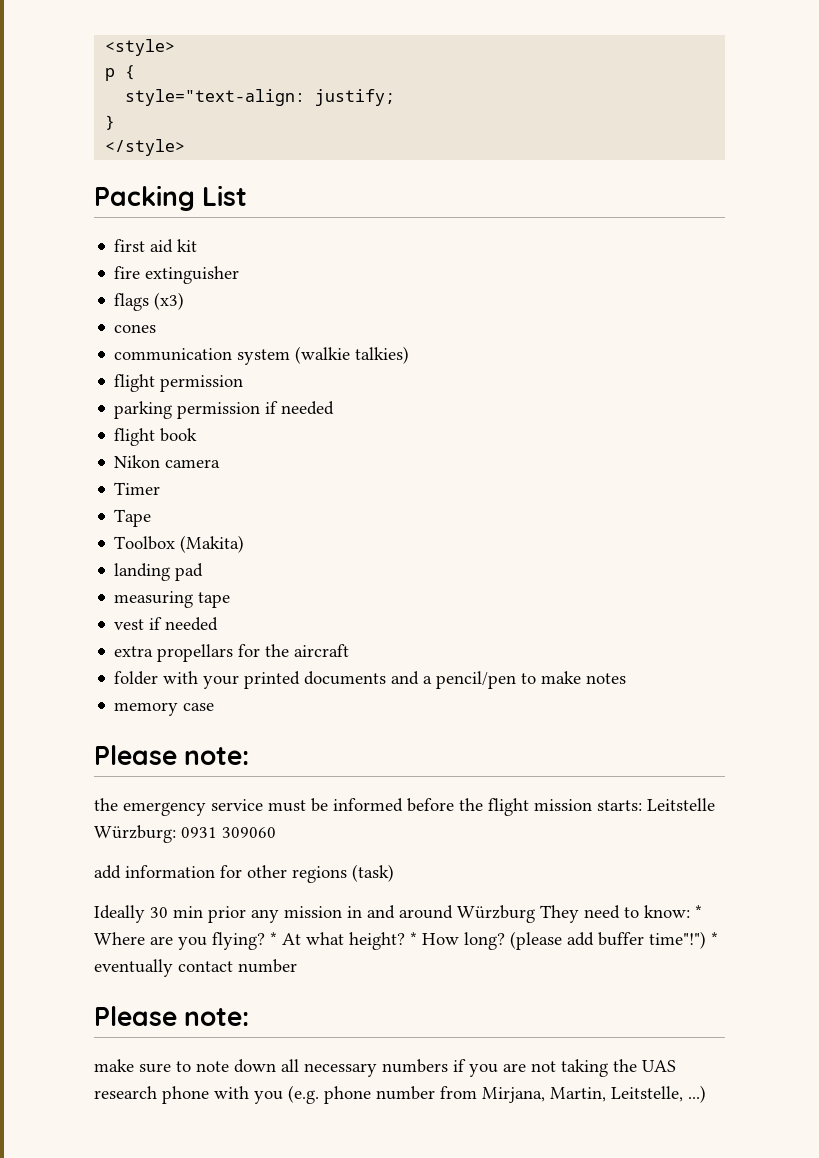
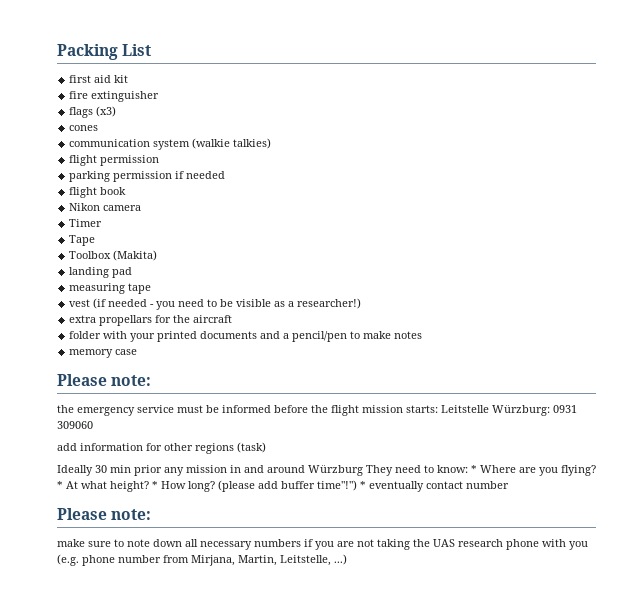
[105,39,176,56] [105,65,136,81] [125,89,396,106] [105,115,116,130] [105,139,186,156] <style> // p { // style="text-align: justify; // } // </style> // -> (57, 52) none
[149,617,219,631] if needed -> [93,298,362,310] (if needed - you need to be visible as a researcher!)

